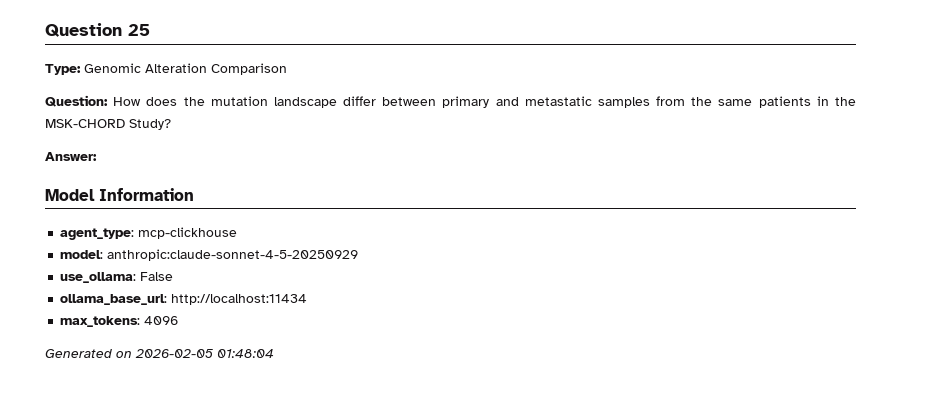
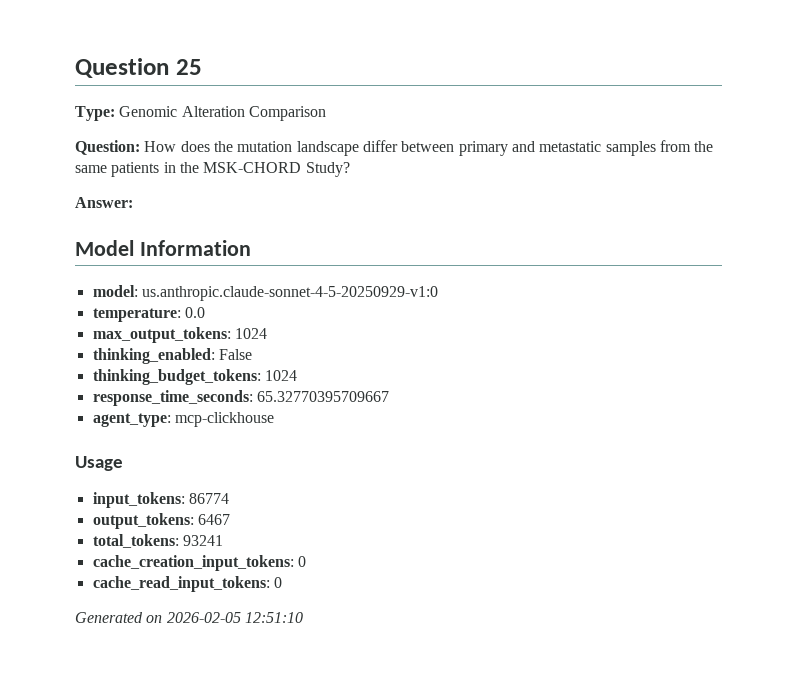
[60,227,238,240] [60,249,359,261] [60,272,174,283] [60,294,308,305] [60,316,179,327] agent_type: mcp-clickhouse // model: anthropic:claude-sonnet-4-5-20250929 // use_ollama: False // ollama_base_url: http://localhost:11434 // max_tokens: 4096 -> [92,285,438,301] [92,307,205,322] [92,327,267,343] [92,348,252,364] [92,369,297,385] [92,390,389,406] [92,412,274,427] [75,456,123,471] [92,492,229,508] [92,513,230,529] [92,534,223,548] [92,555,306,571] [92,576,282,592] model: us.anthropic.claude-sonnet-4-5-20250929-v1:0 // temperature: 0.0 // max_output_tokens: 1024 // thinking_enabled: False // thinking_budget_tokens: 1024 // response_time_seconds: 65.32770395709667 // agent_type: mcp-clickhouse // Usage // input_tokens: 86774 // output_tokens: 6467 // total_tokens: 93241 // cache_creation_input_tokens: 0 // cache_read_input_tokens: 0
[217,349,274,358] 01:48:04 -> [244,612,303,623] 12:51:10

